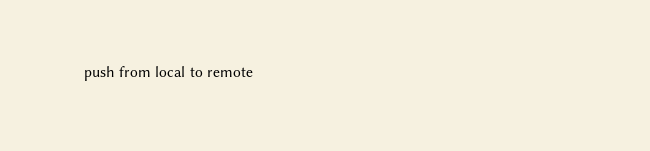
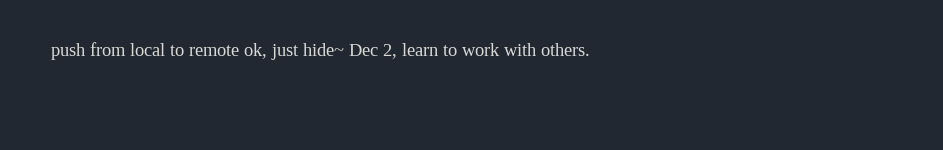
(253, 72) none -> [244,43,590,60] ok, just hide~ Dec 2, learn to work with others.

